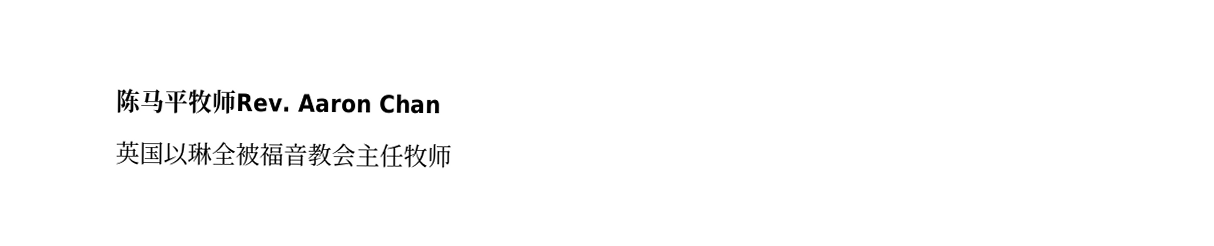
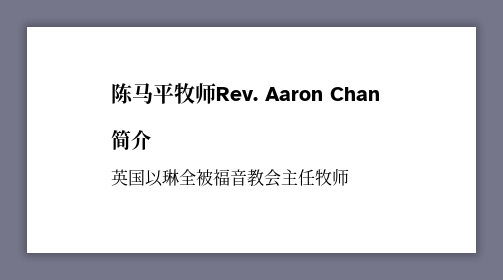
(441, 104) none -> [111,130,151,150] // 简介

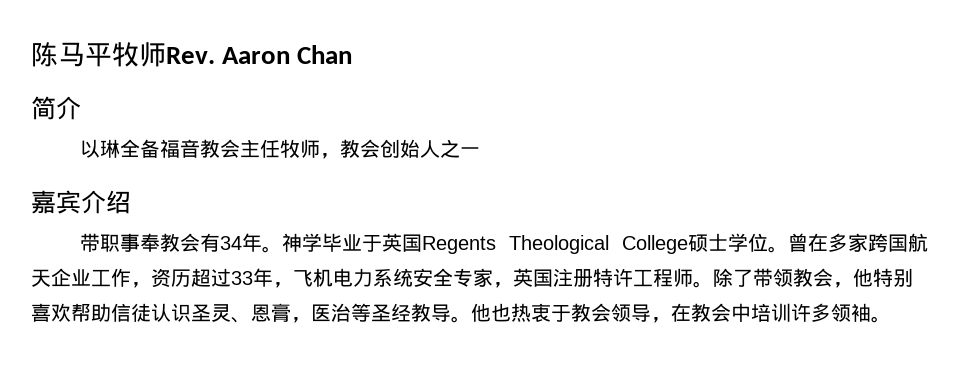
[111,169,213,187] 英国以琳全被 -> [79,139,160,158] 以琳全备
(349, 177) none -> [319,139,480,159] [31,190,131,214] [79,233,928,254] [31,268,913,288] [31,303,891,323] ，教会创始人之一 // 嘉宾介绍 // 带职事奉教会有34年。神学毕业于英国Regents Theological College硕士学位。曾在多家跨国航天企业工作，资历超过33年，飞机电力系统安全专家，英国注册特许工程师。除了带领教会，他特别喜欢帮助信徒认识圣灵、恩膏，医治等圣经教导。他也热衷于教会领导，在教会中培训许多领袖。

